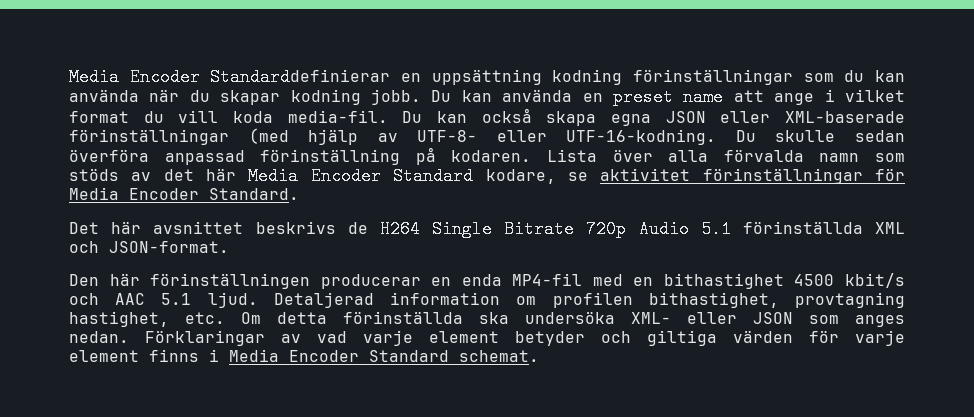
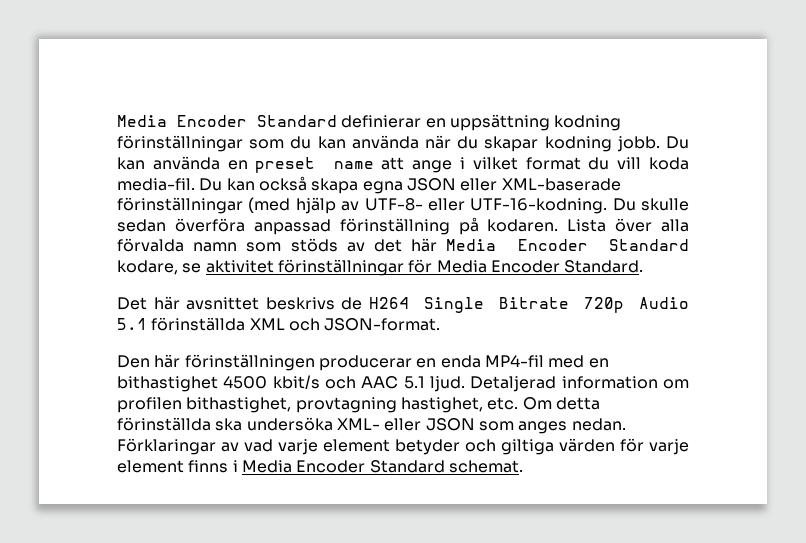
[69,68,391,86] Media Encoder Standarddefinierar -> [117,115,422,128] Media Encoder Standard definierar

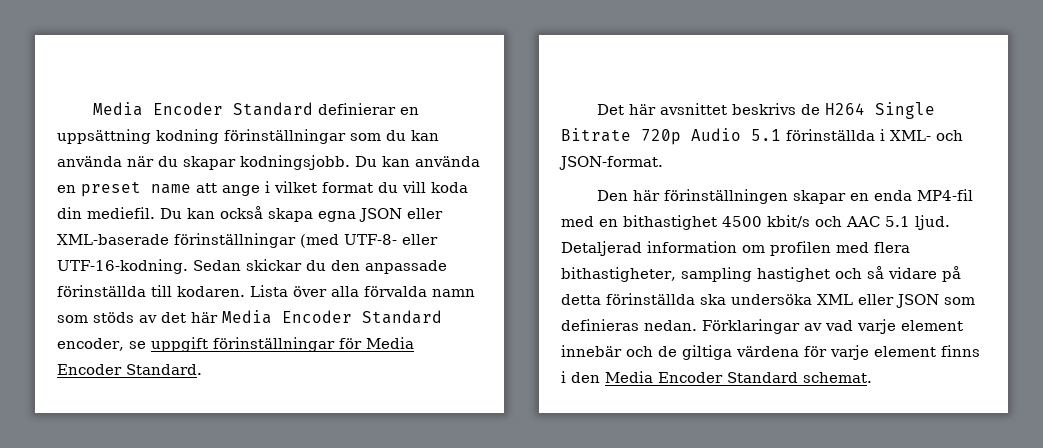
[544,136,660,152] kodning jobb. -> [240,155,350,170] kodningsjobb.
[117,178,195,191] media-fil. -> [57,207,155,219] din mediefil.
[295,197,360,214] hjälp av -> (339, 241) none
[612,198,689,211] [117,217,479,235] Du skulle sedan överföra anpassad förinställning på -> [193,259,447,274] [57,285,172,297] Sedan skickar du den anpassade förinställda till
[117,260,274,275] kodare, se aktivitet -> [57,337,208,352] encoder, se uppgift
[249,318,285,330] XML -> [880,129,931,141] i XML-
[318,355,412,371] producerar -> [792,190,846,204] skapar
[186,397,552,413] bithastighet, provtagning hastighet, etc. Om -> [836,242,910,253] [561,266,961,282] med flera bithastigheter, sampling hastighet och så vidare på
[336,418,380,430] XML- -> [817,294,853,305] XML
[518,421,568,434] anges -> [561,319,639,331] definieras
[395,438,615,455] betyder och giltiga värden -> [561,345,799,360] innebär och de giltiga värdena
(238, 466) none -> [571,372,600,383] den

